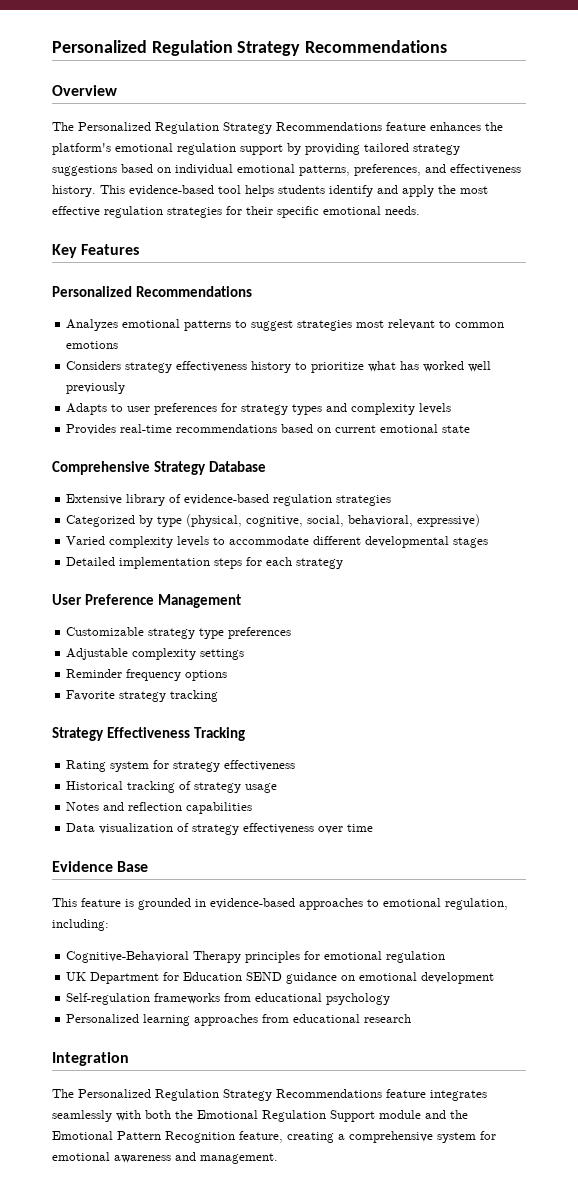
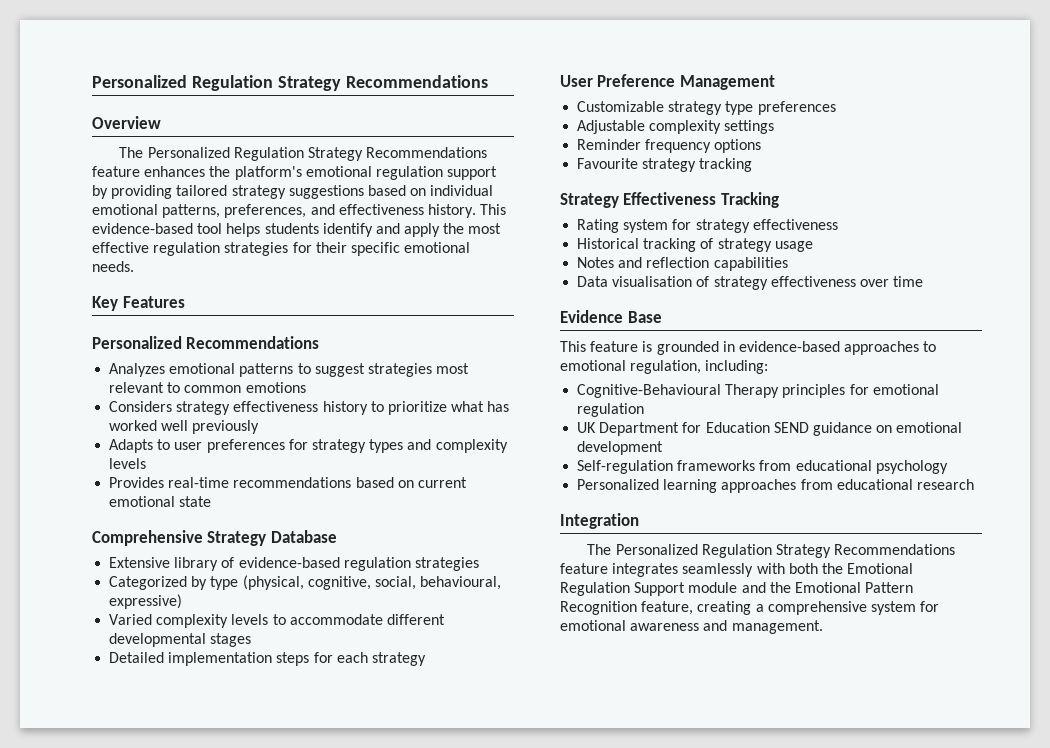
[348,515,414,527] behavioral, -> [420,576,502,590] behavioural,
[66,690,116,701] Favorite -> [577,158,639,169] Favourite
[99,823,174,834] visualization -> [612,276,693,287] visualisation
[66,951,190,963] Cognitive-Behavioral -> [577,384,722,398] Cognitive-Behavioural

